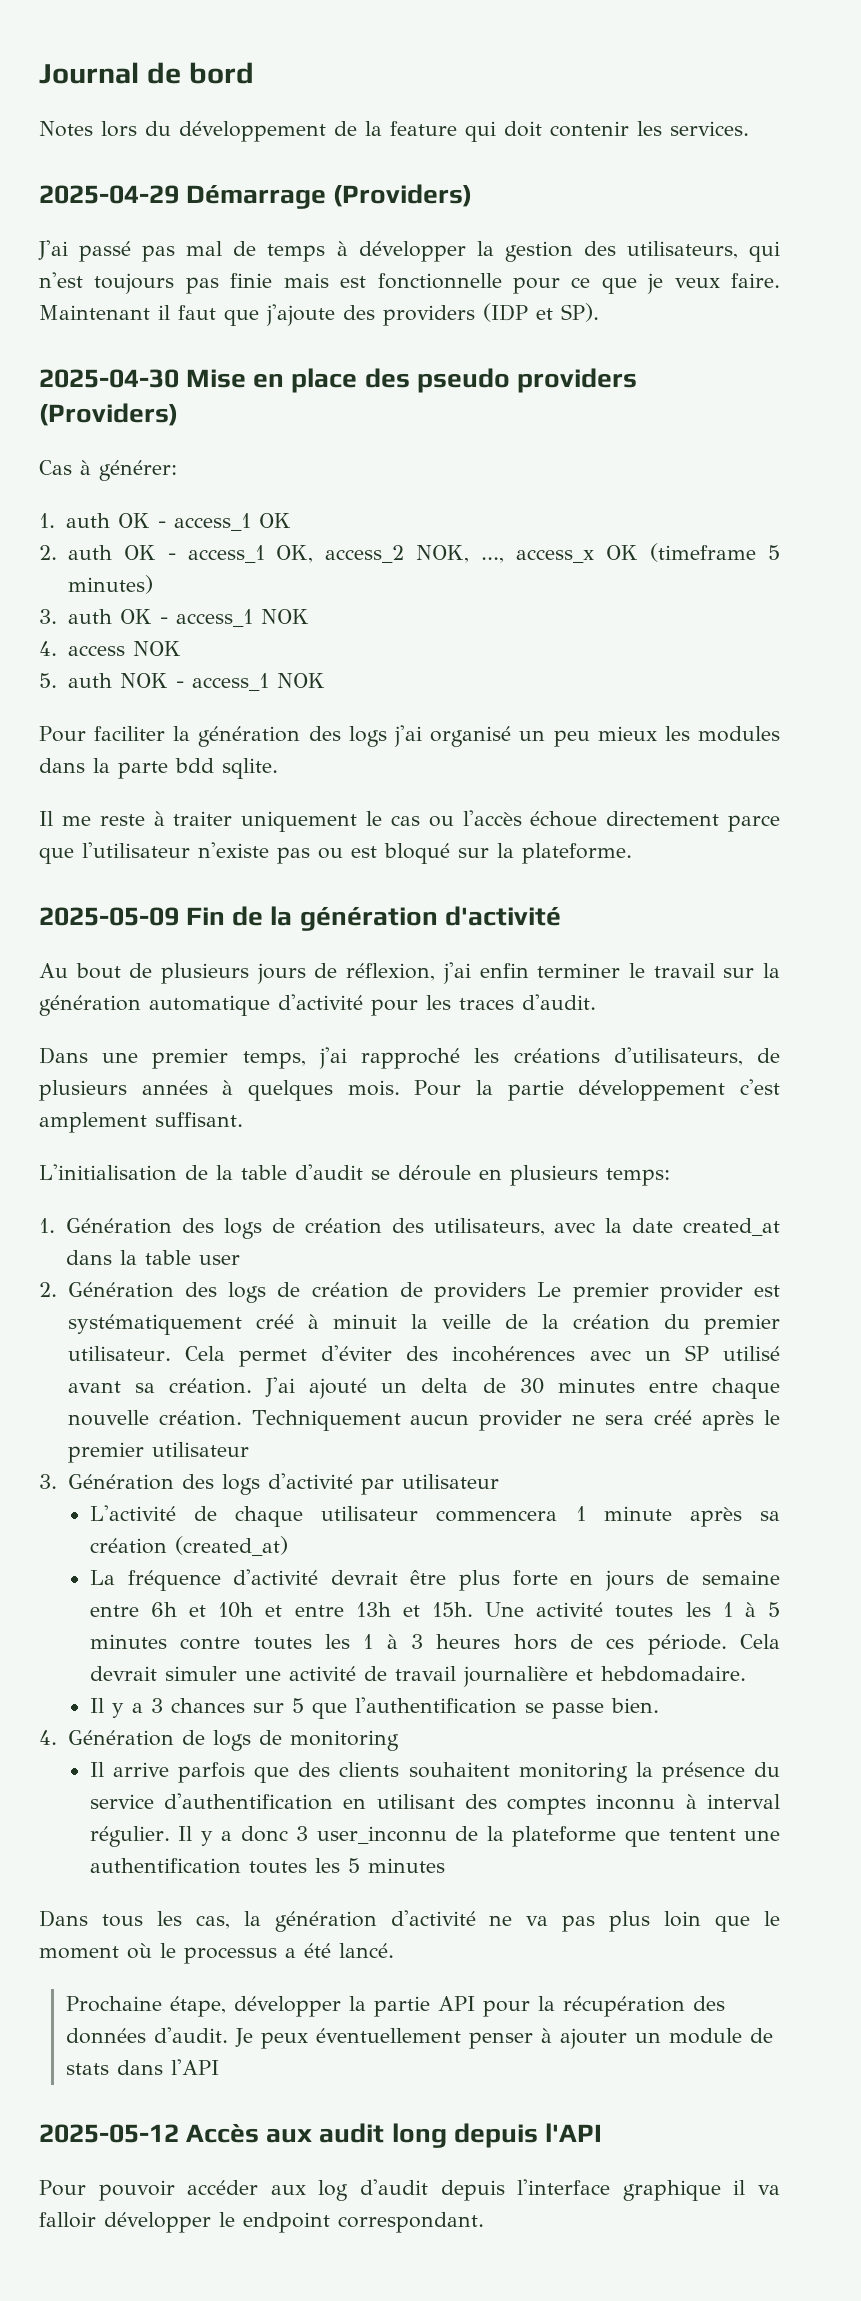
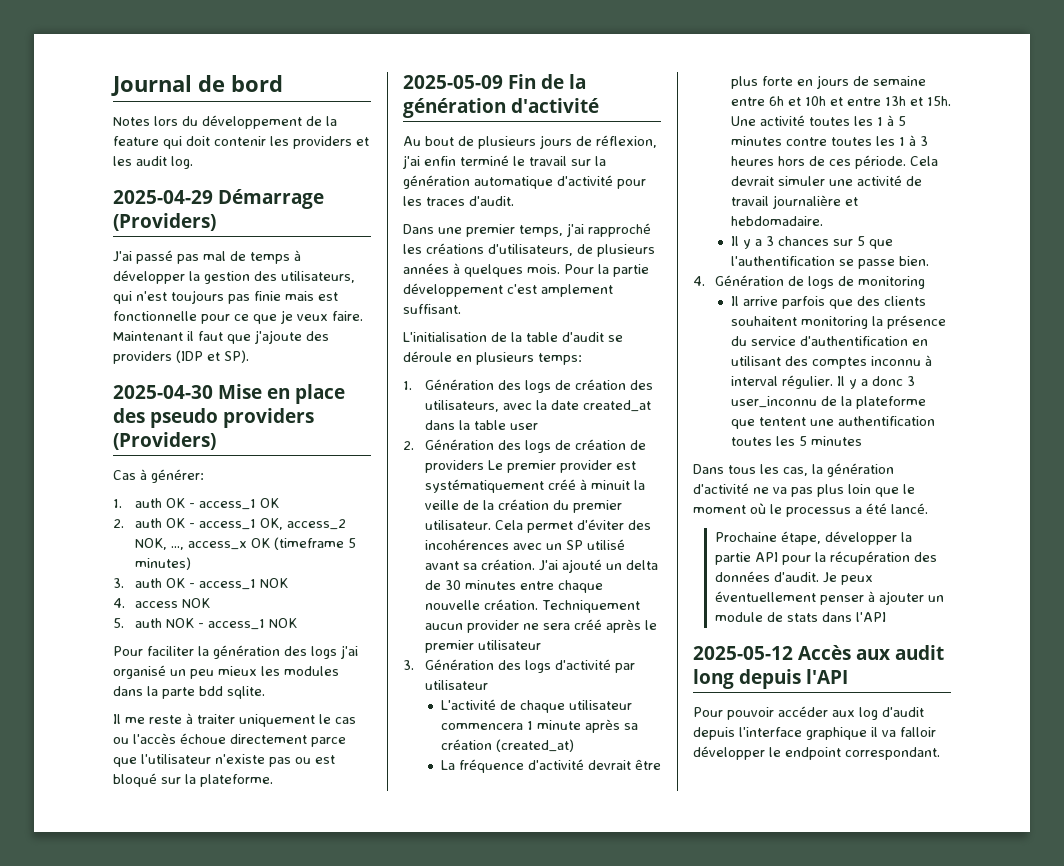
[670,121,749,136] services. -> [293,136,369,149] [113,156,193,169] providers et les audit log.
[537,963,621,978] terminer -> [460,155,509,166] terminé

